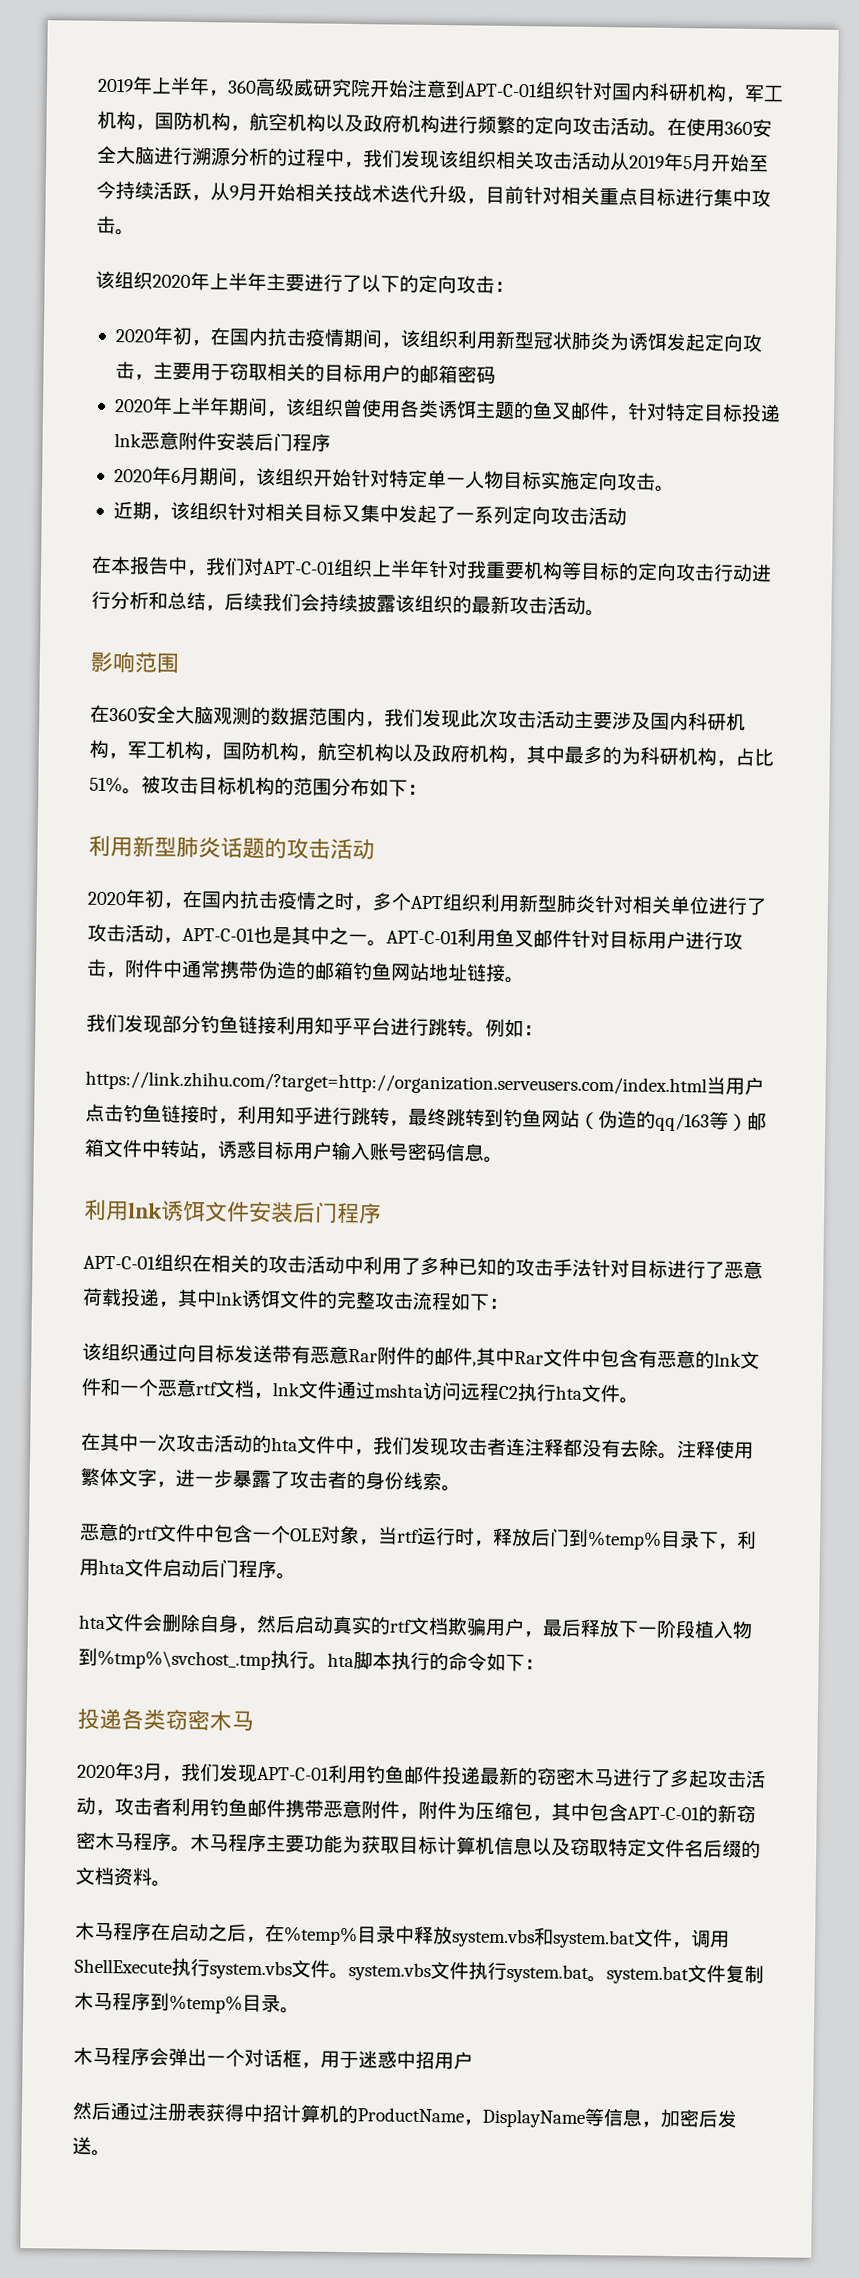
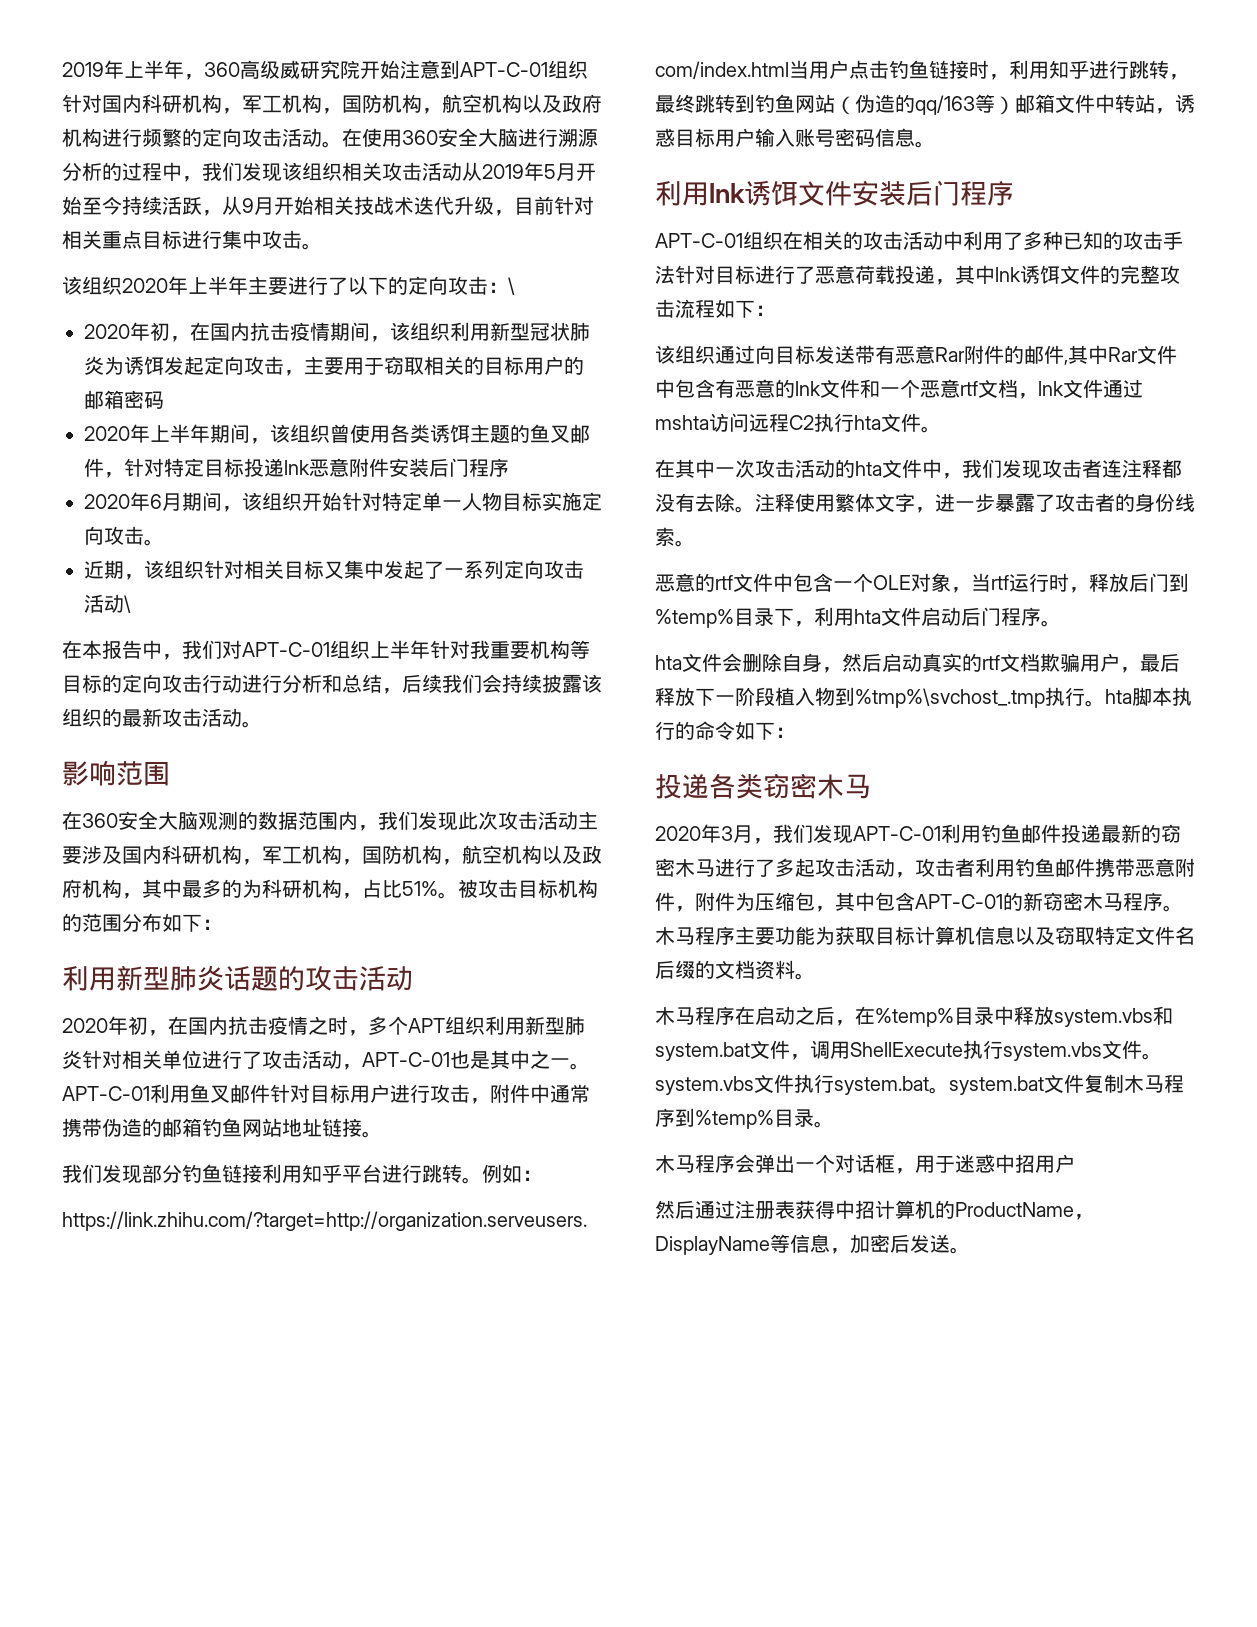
(514, 286) none -> [508,277,515,295] \
(627, 516) none -> [124,595,131,613] \

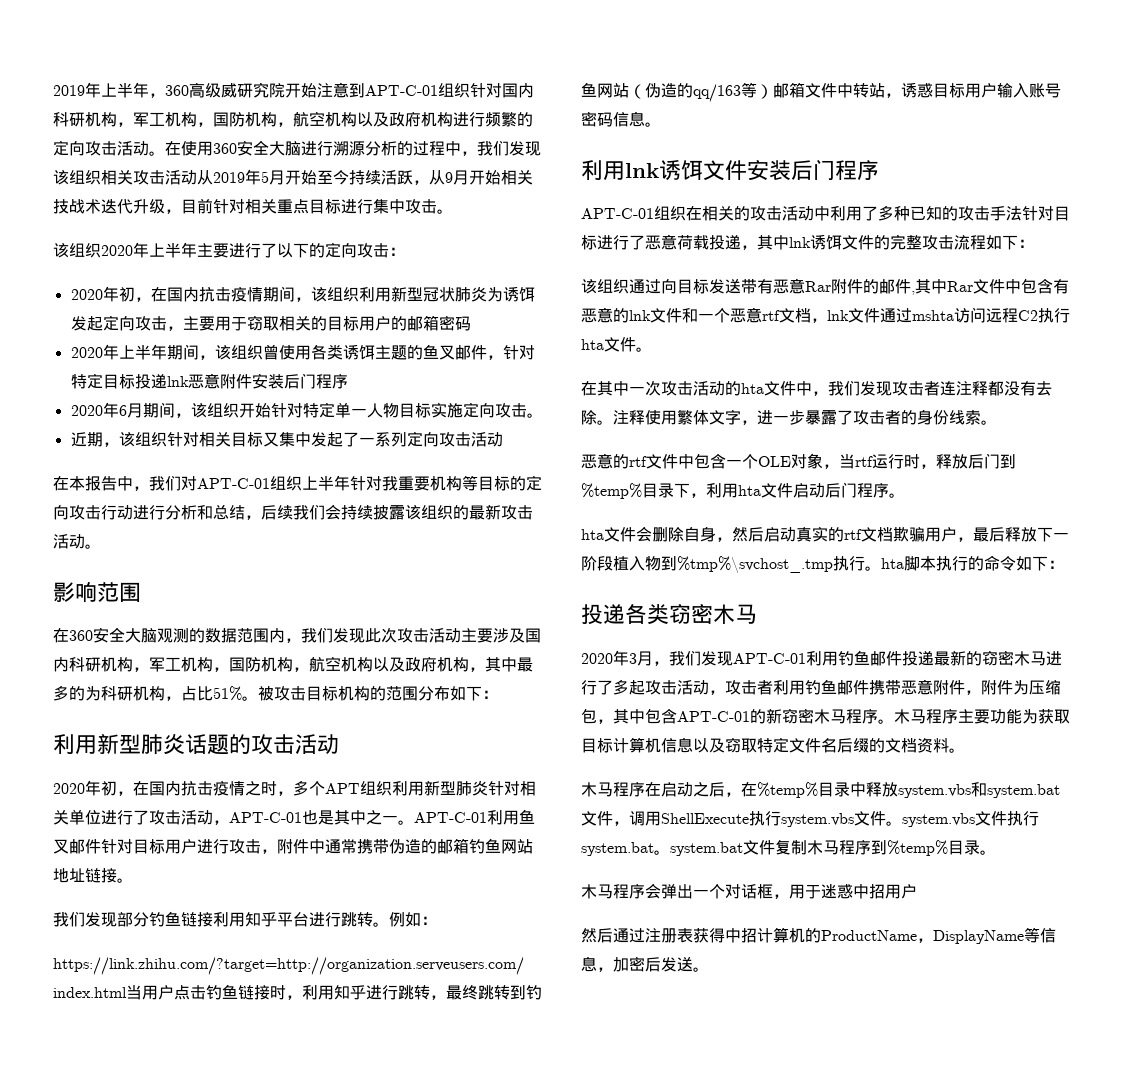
[508,277,515,295] \ -> (405, 251) none
[124,595,131,613] \ -> (503, 439) none

